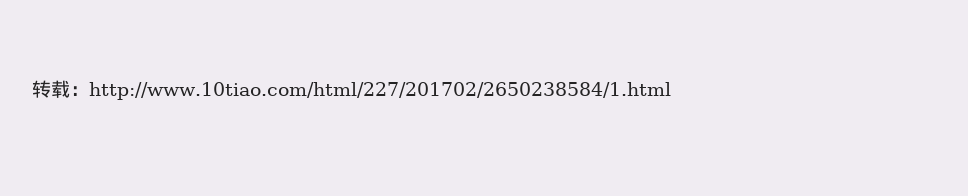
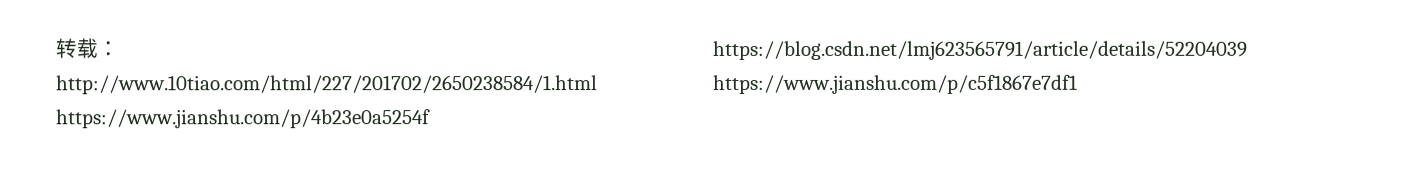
(671, 91) none -> [56,109,431,129] [712,40,1247,60] [712,74,1078,94] https://www.jianshu.com/p/4b23e0a5254f https://blog.csdn.net/lmj623565791/article/details/52204039 https://www.jianshu.com/p/c5f1867e7df1

